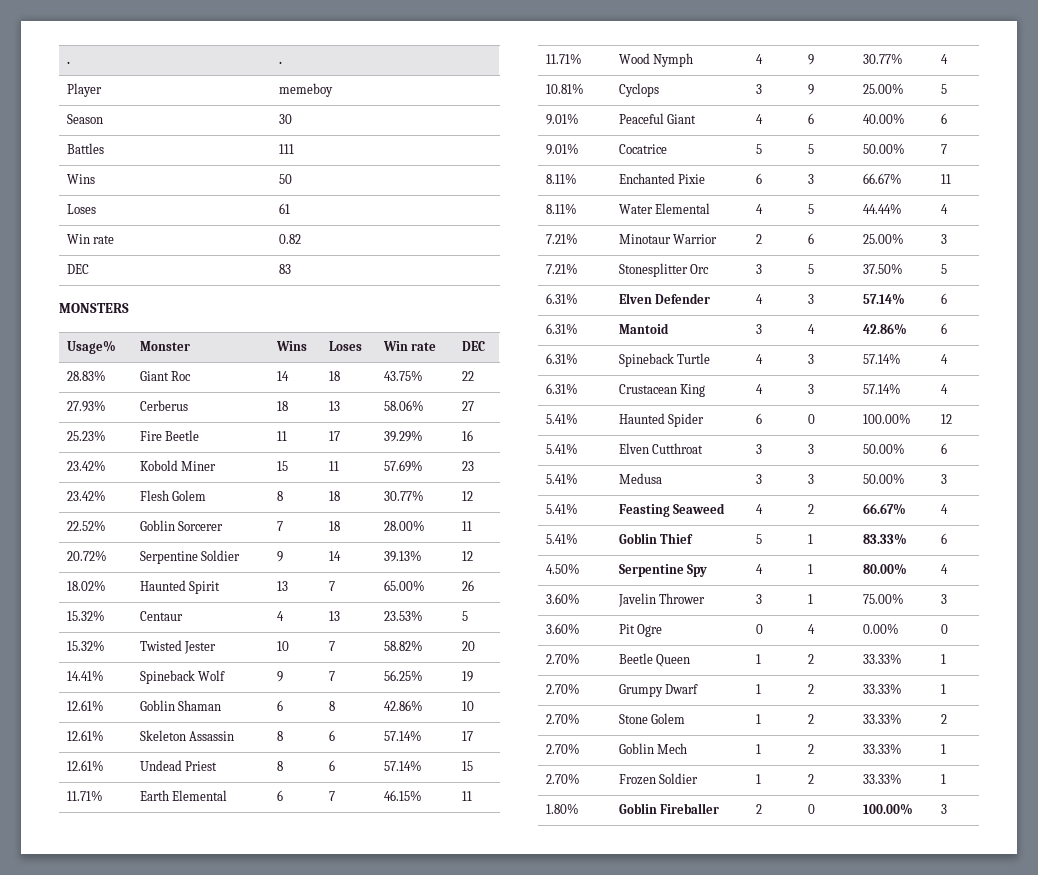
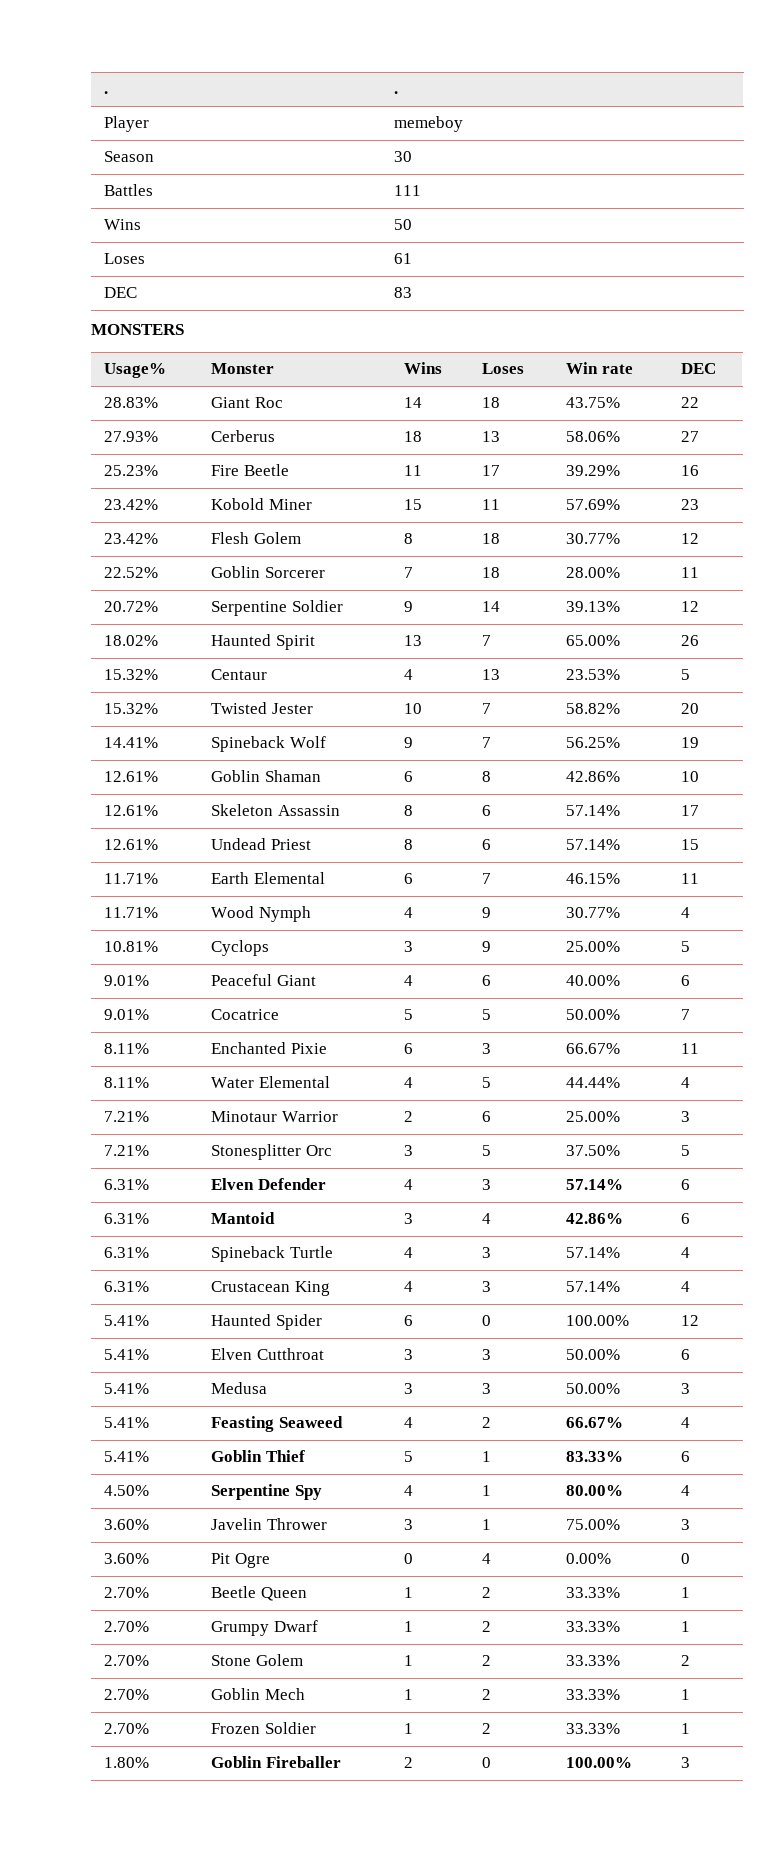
[66,234,115,244] [278,234,301,244] // Win rate | 0.82 -> (413, 258) none

